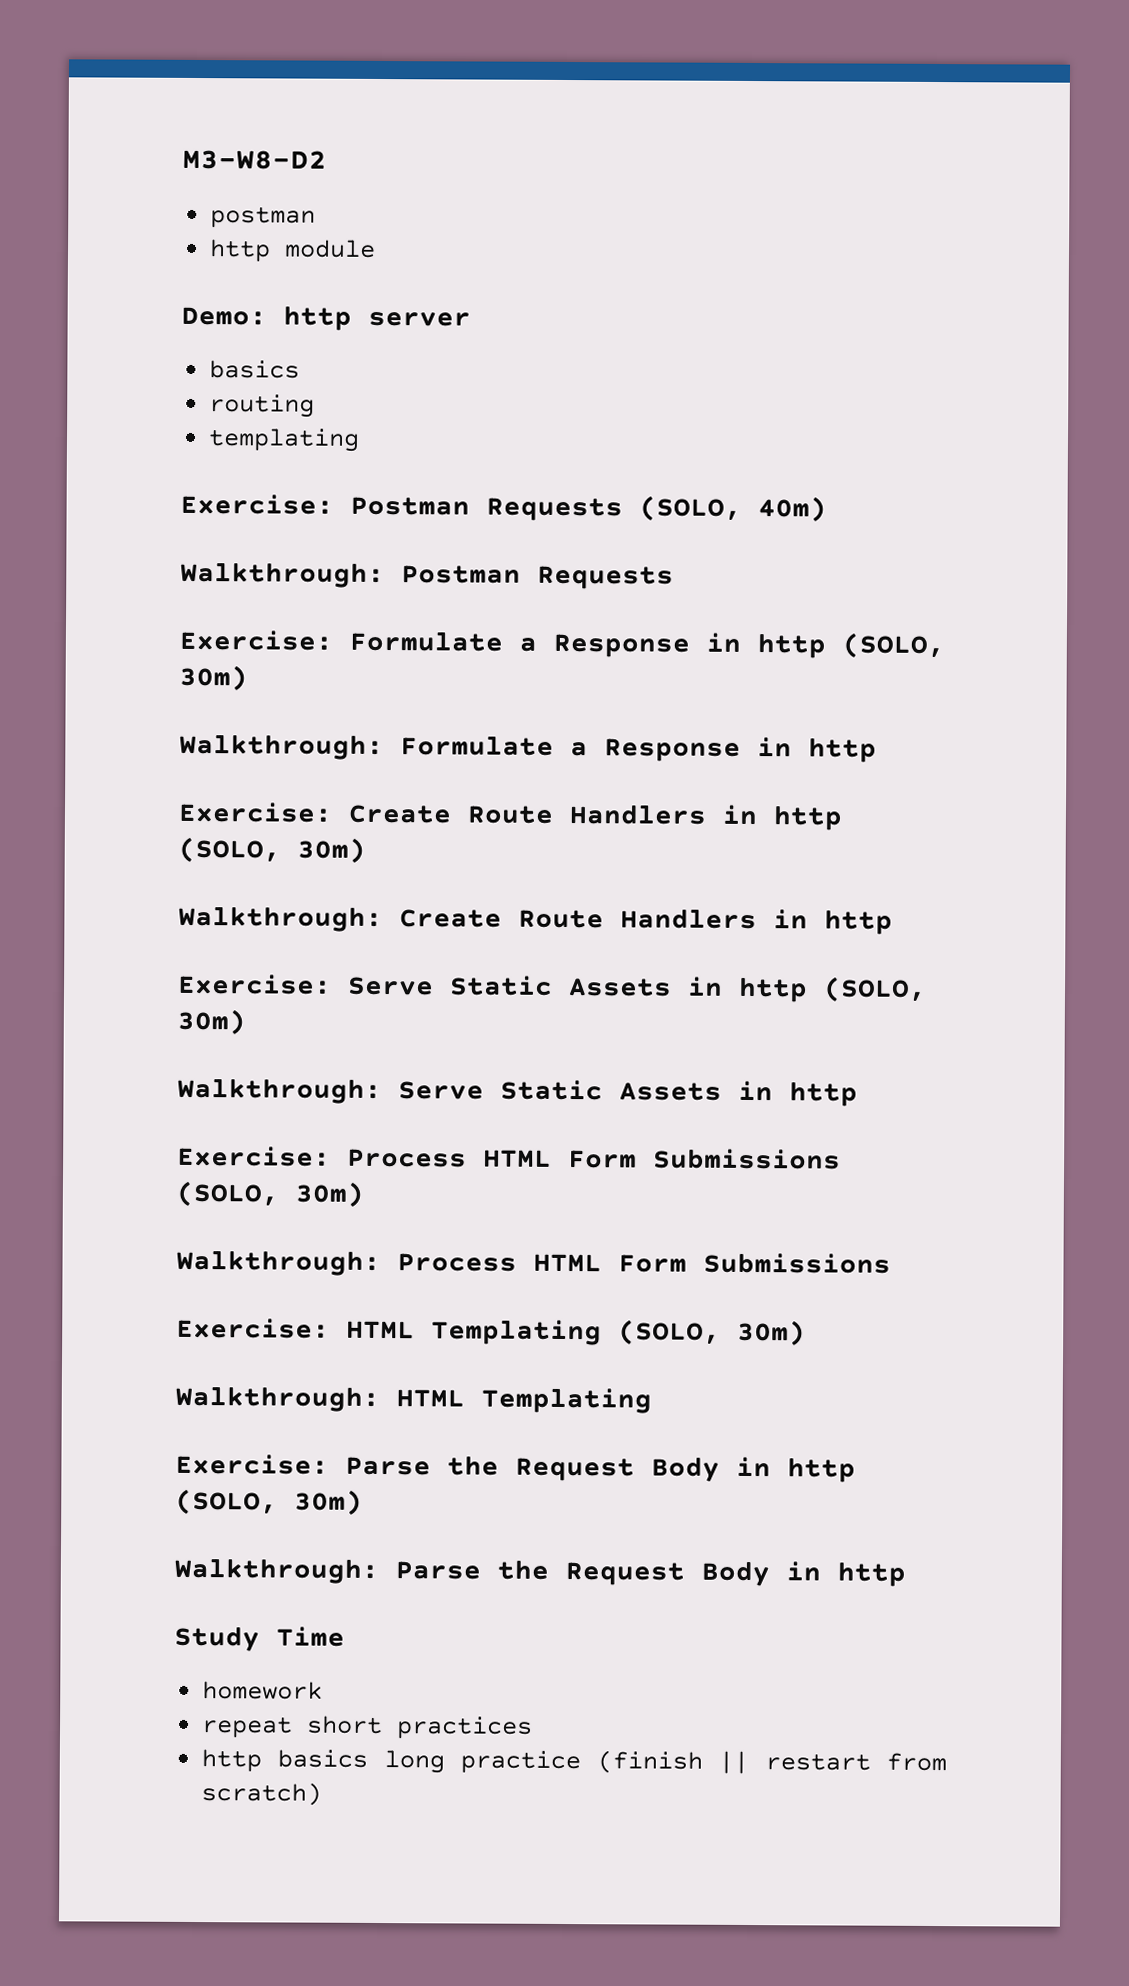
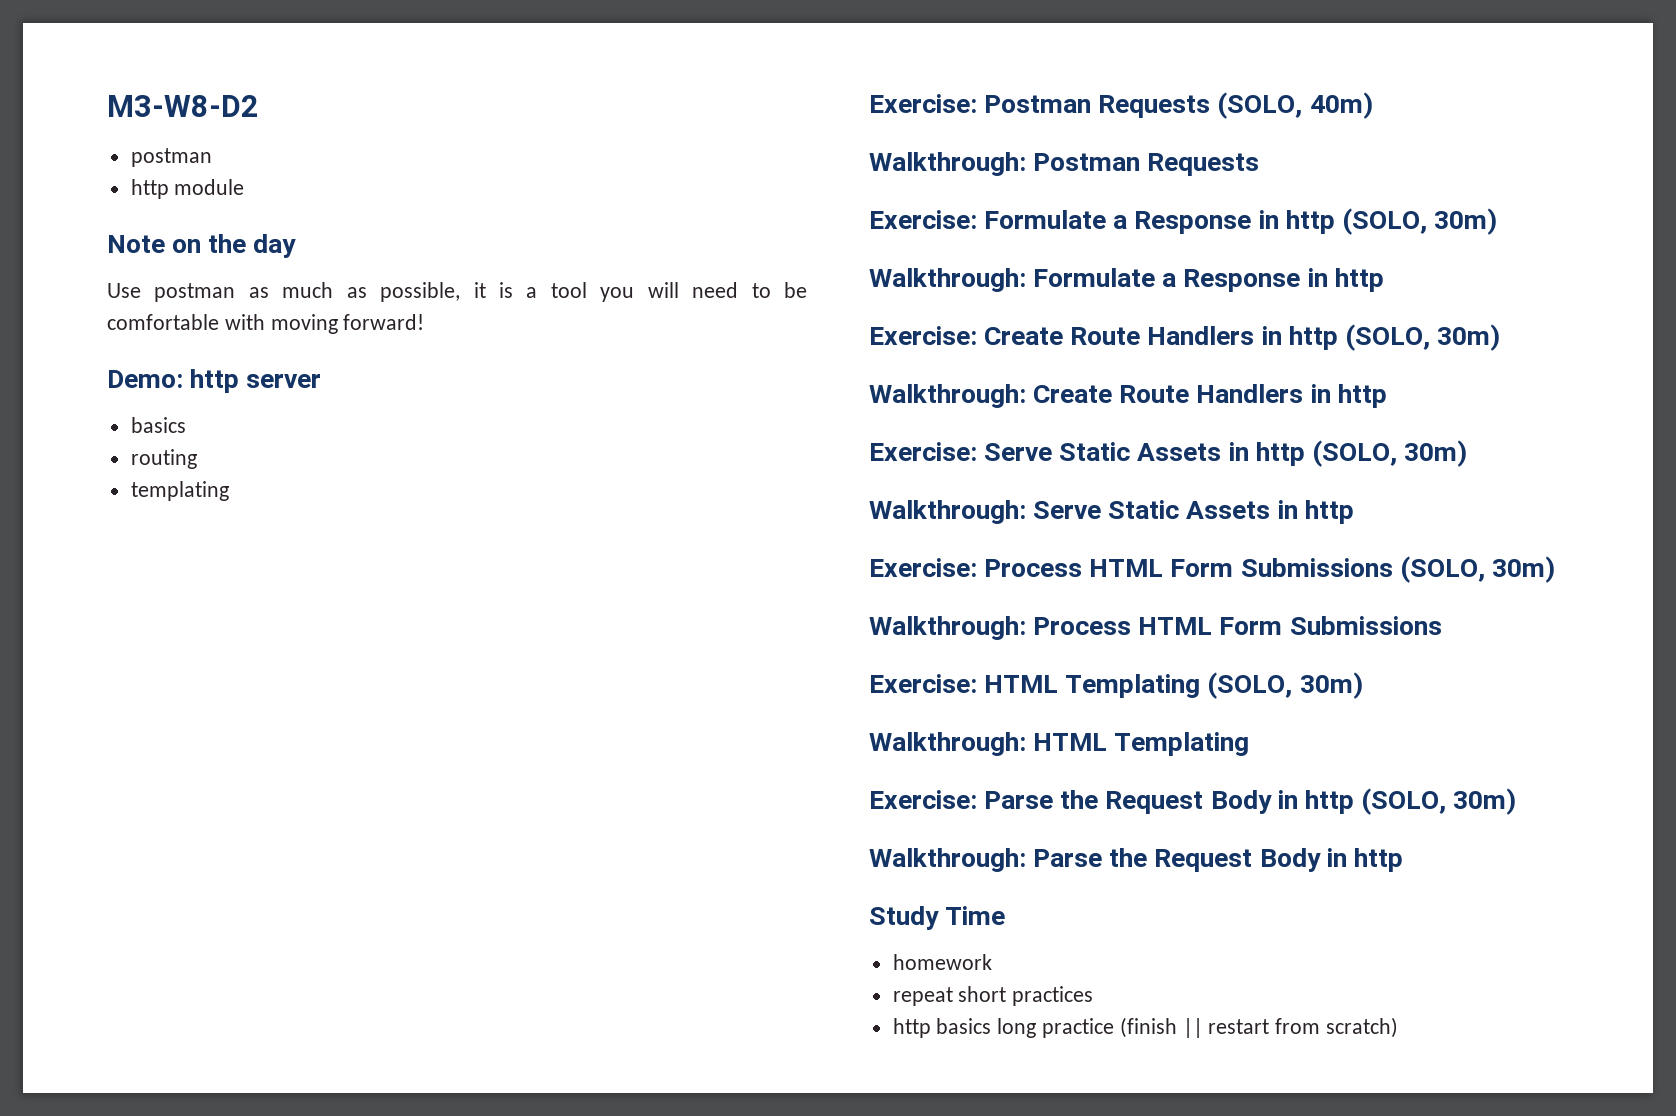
(377, 248) none -> [107,234,297,258] [107,282,808,302] [107,314,425,334] // Note on the day // Use postman as much as possible, it is a tool you will need to be comfortable with moving forward!

